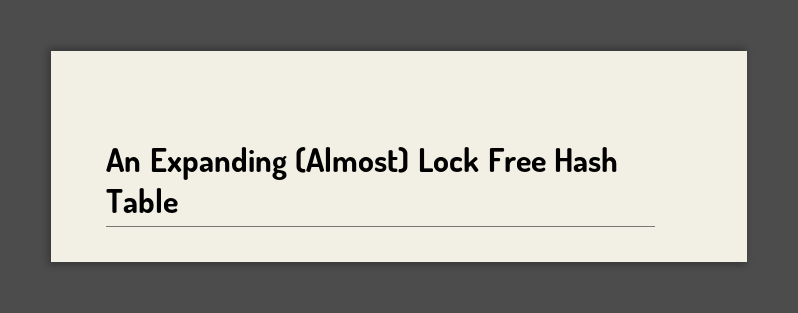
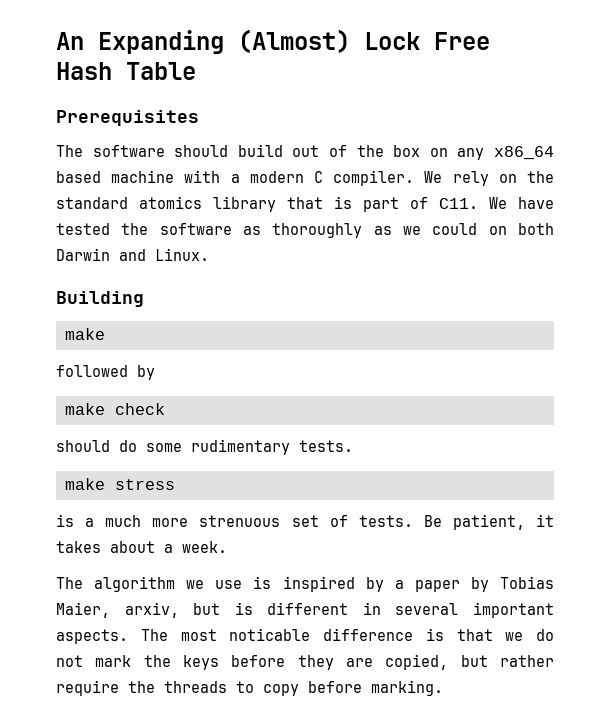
(178, 200) none -> [56,110,199,126] [56,144,555,160] [56,170,554,186] [56,196,554,212] [56,223,554,238] [56,248,209,261] [56,291,144,307] [65,328,105,340] [56,365,155,380] [65,403,165,415] [56,439,353,455] [65,478,175,490] [56,514,555,530] [56,541,227,553] [56,576,555,592] [56,602,554,618] [56,628,554,644] [56,654,554,670] [56,680,443,696] // Prerequisites // The software should build out of the box on any x86_64 based machine with a modern C compiler. We rely on the standard atomics library that is part of C11. We have tested the software as thoroughly as we could on both Darwin and Linux. // Building // make // followed by // make check // should do some rudimentary tests. // make stress // is a much more strenuous set of tests. Be patient, it takes about a week. // The algorithm we use is inspired by a paper by Tobias Maier, arxiv, but is different in several important aspects. The most noticable difference is that we do not mark the keys before they are copied, but rather require the threads to copy before marking.

